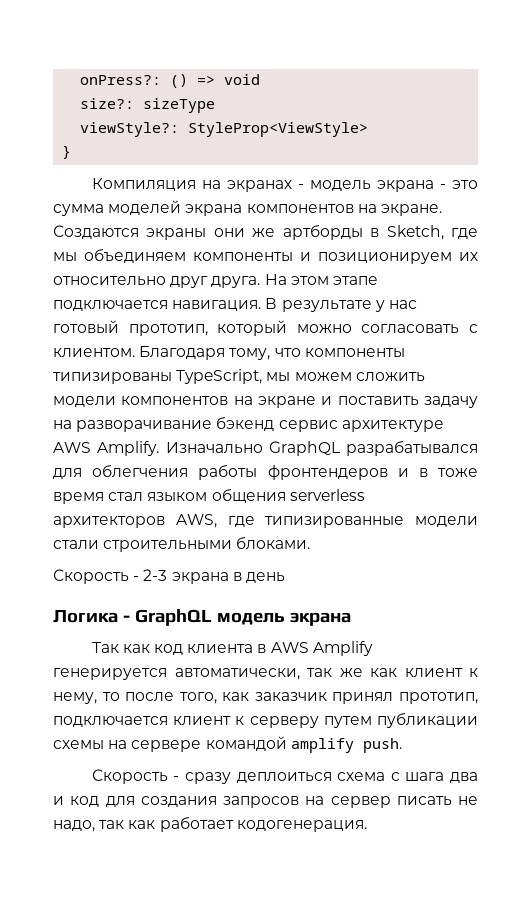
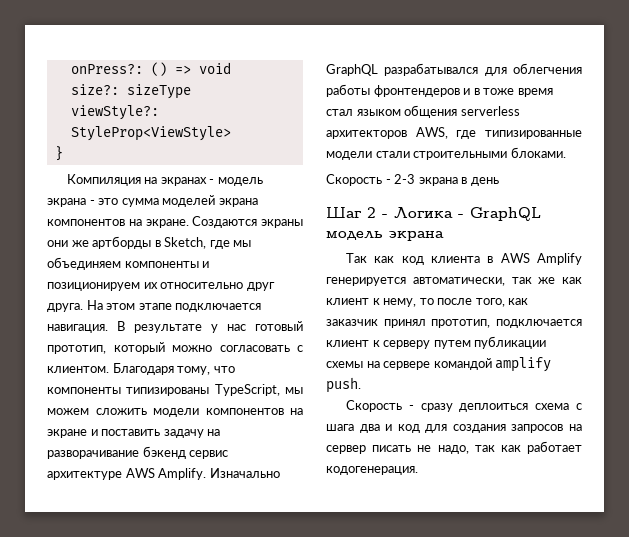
(285, 577) none -> [326,207,388,218] Шаг 2 -

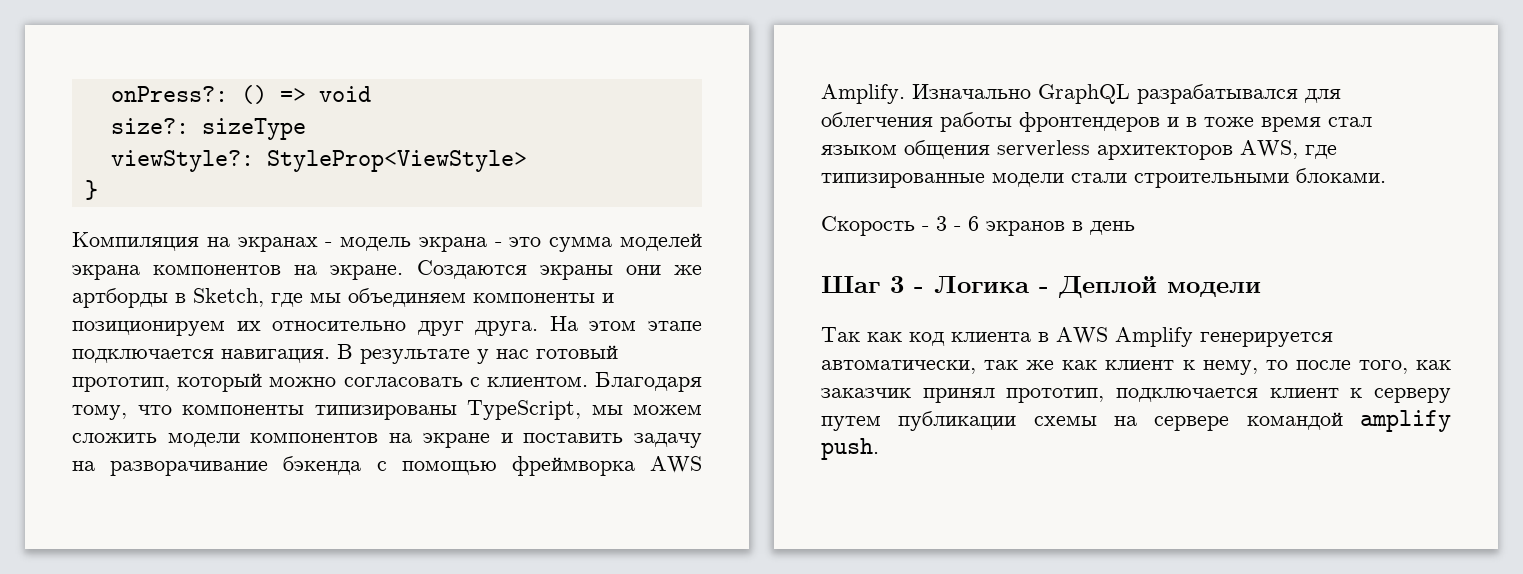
[142,446,229,459] [47,471,122,480] бэкенд сервис архитектуре -> [283,456,635,476] бэкенда с помощью фреймворка
[394,174,458,186] 2-3 экрана -> [936,216,1065,236] 3 - 6 экранов
[367,207,376,218] 2 -> [890,276,904,293] 3
[470,207,541,221] [326,231,444,241] GraphQL модель экрана -> [1058,276,1261,298] Деплой модели
[345,400,582,412] [326,424,582,433] [326,441,582,454] [326,466,418,475] // Скорость - сразу деплоиться схема с шага два и код для создания запросов на сервер писать не надо, так как работает кодогенерация. -> (879, 449) none

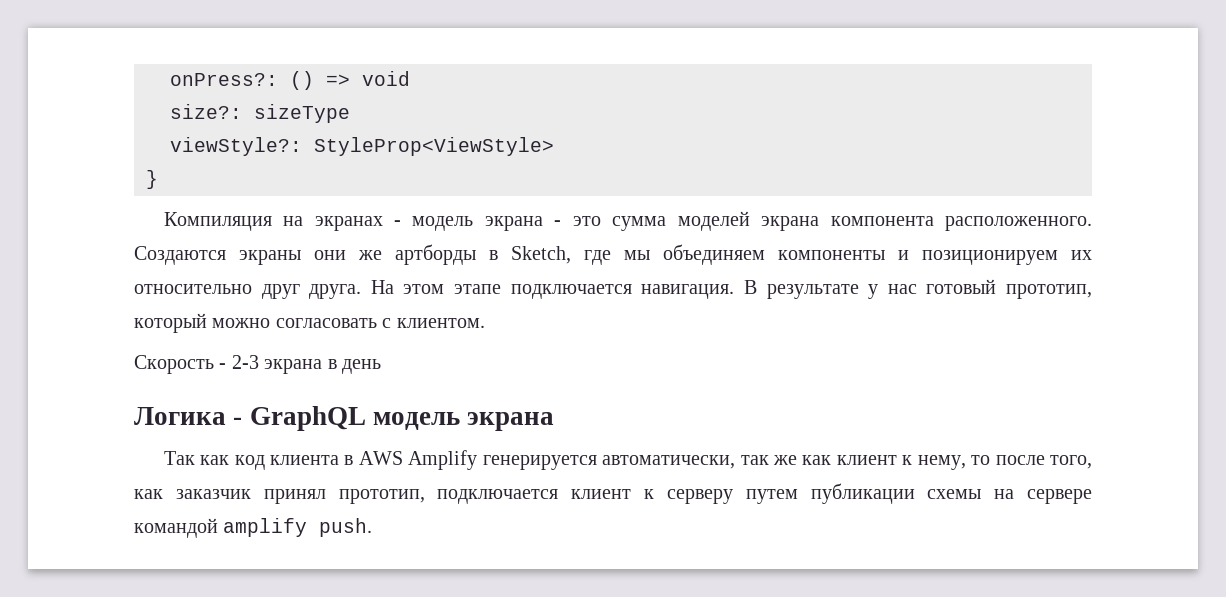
[153,265,404,280] компонентов на экране. -> [830,216,1092,231] компонента расположенного.
[595,372,703,392] [72,400,702,420] [72,433,702,448] [72,456,702,476] [821,84,1341,104] [821,112,1372,132] [821,140,1337,160] [821,168,1386,188] [821,216,1135,236] [821,276,1261,298] Благодаря тому, что компоненты типизированы TypeScript, мы можем сложить модели компонентов на экране и поставить задачу на разворачивание бэкенда с помощью фреймворка AWS Amplify. Изначально GraphQL разрабатывался для облегчения работы фронтендеров и в тоже время стал языком общения serverless архитекторов AWS, где типизированные модели стали строительными блоками. // Скорость - 3 - 6 экранов в день // Шаг 3 - Логика - Деплой модели -> [134,355,381,374] [134,406,555,431] // Скорость - 2-3 экрана в день // Логика - GraphQL модель экрана

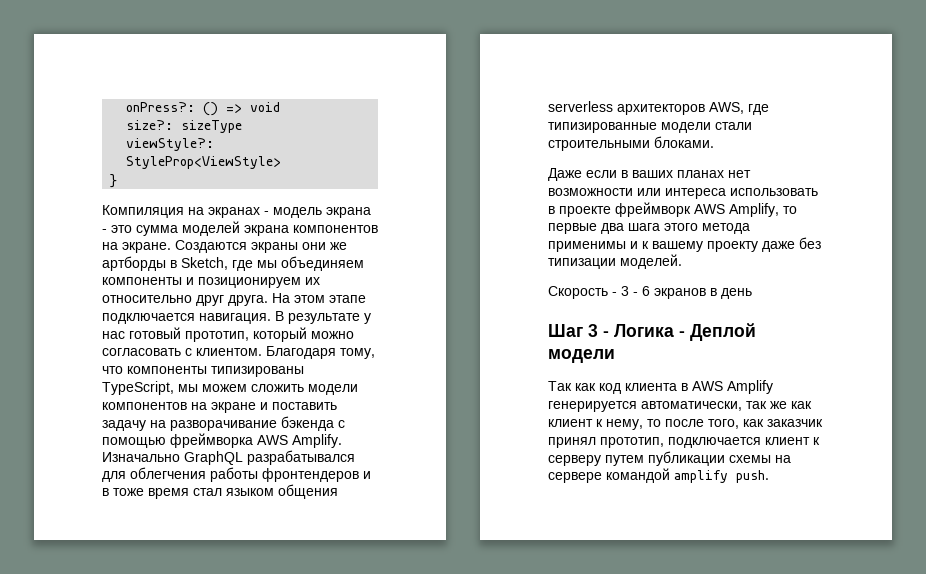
[830,216,1092,231] компонента расположенного. -> [293,225,378,233] [102,242,171,253] компонентов на экране.
[134,355,381,374] [134,406,555,431] // Скорость - 2-3 экрана в день // Логика - GraphQL модель экрана -> [266,346,375,359] [102,366,304,377] [102,381,358,395] [102,402,337,413] [102,416,345,431] [102,433,342,448] [102,450,355,465] [102,467,371,482] [102,484,338,499] [548,101,769,115] [548,122,752,133] [548,136,714,151] [548,168,751,181] [548,188,818,199] [548,202,797,217] [548,223,750,234] [548,237,821,252] [548,254,682,269] [548,286,752,299] [548,323,756,341] [548,349,615,363] Благодаря тому, что компоненты типизированы TypeScript, мы можем сложить модели компонентов на экране и поставить задачу на разворачивание бэкенда с помощью фреймворка AWS Amplify. Изначально GraphQL разрабатывался для облегчения работы фронтендеров и в тоже время стал языком общения serverless архитекторов AWS, где типизированные модели стали строительными блоками. // Даже если в ваших планах нет возможности или интереса использовать в проекте фреймворк AWS Amplify, то первые два шага этого метода применимы и к вашему проекту даже без типизации моделей. // Скорость - 3 - 6 экранов в день // Шаг 3 - Логика - Деплой модели

